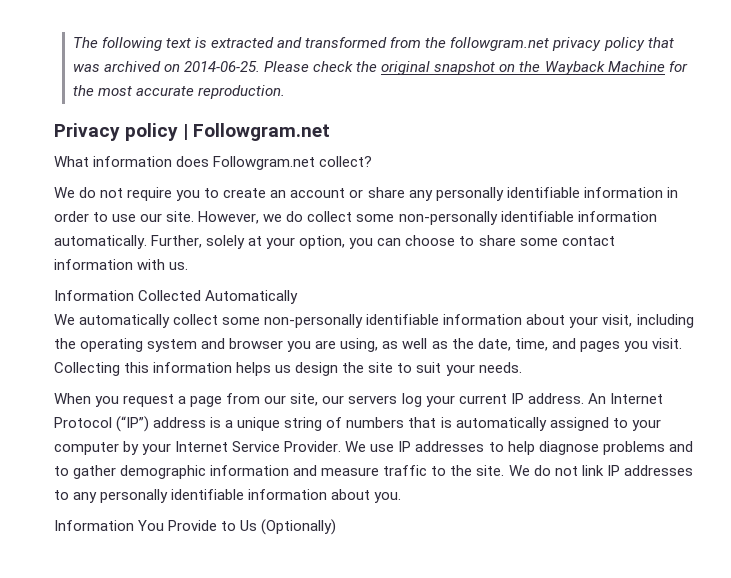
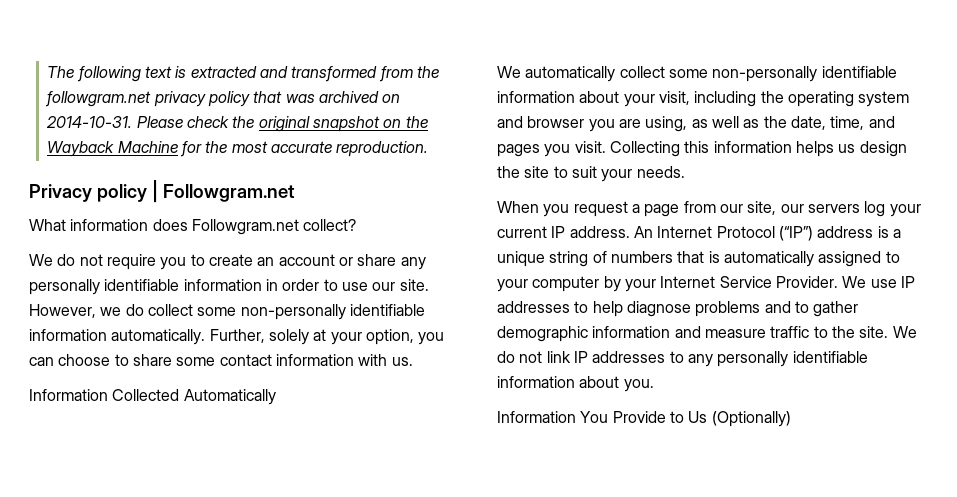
[184,61,261,72] 2014-06-25. -> [46,116,133,128] 2014-10-31.

